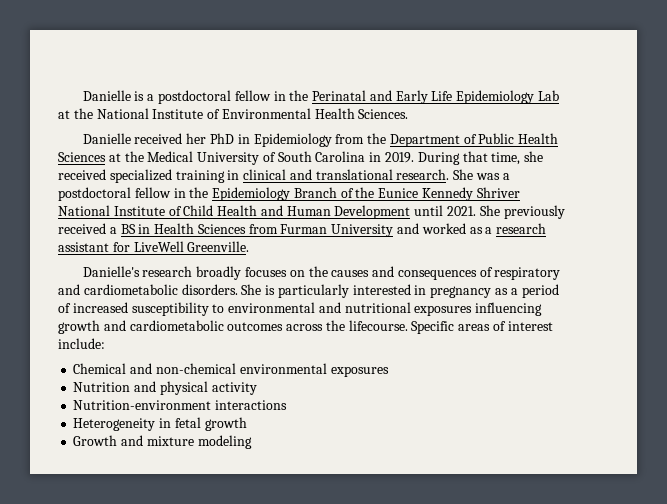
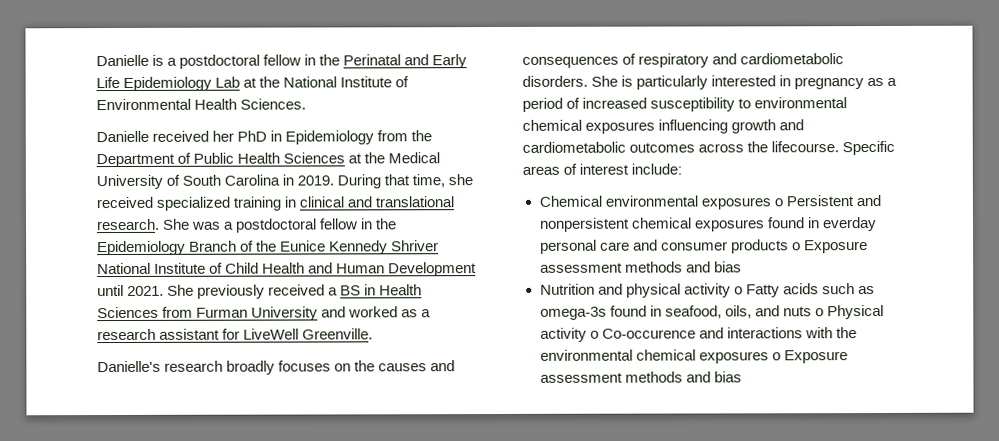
[318,302,411,313] and nutritional -> [522,119,582,131] chemical
[130,363,236,374] and non-chemical -> (602, 201) none
[73,381,257,395] [73,400,288,410] [73,417,247,431] [73,435,252,449] // Nutrition and physical activity // Nutrition-environment interactions // Heterogeneity in fetal growth // Growth and mixture modeling -> [773,195,881,207] [538,217,877,232] [539,239,868,254] [539,261,742,273] [539,283,875,298] [539,304,884,320] [539,327,857,342] [539,349,848,364] [539,371,742,383] o Persistent and nonpersistent chemical exposures found in everday personal care and consumer products o Exposure assessment methods and bias // Nutrition and physical activity o Fatty acids such as omega-3s found in seafood, oils, and nuts o Physical activity o Co-occurence and interactions with the environmental chemical exposures o Exposure assessment methods and bias

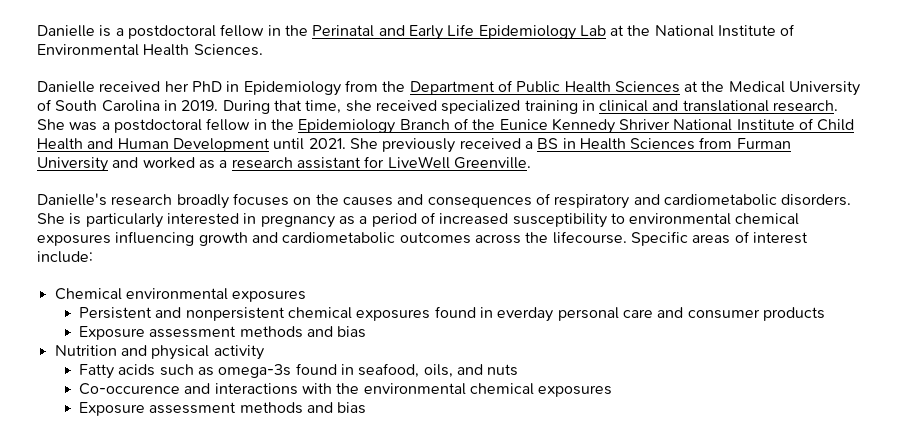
[773,198,783,207] o -> (307, 296) //
[791,242,801,251] o -> (825, 314) //
[733,286,743,295] o -> (264, 352) //
[814,304,884,320] [539,327,599,342] o Physical activity o -> (519, 370) //
[771,352,781,361] o -> (613, 391) //

